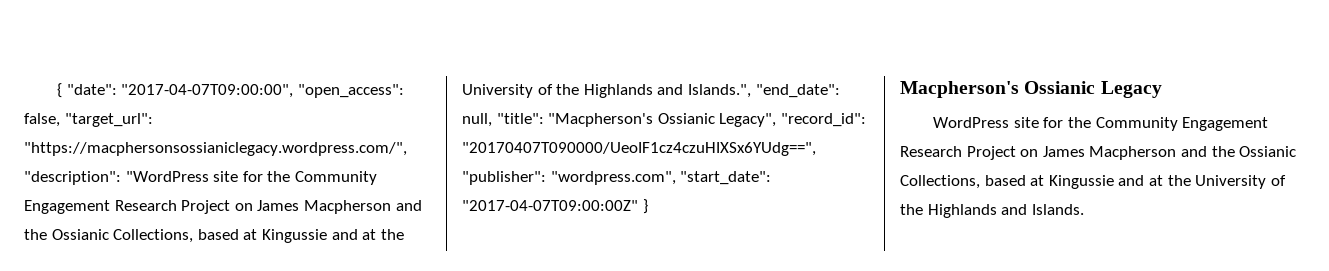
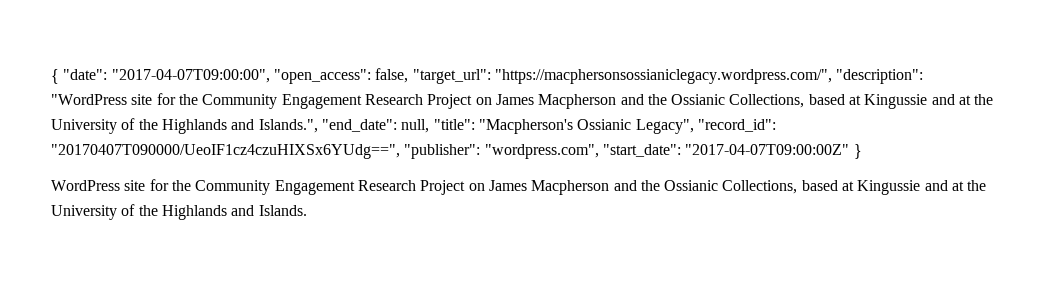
[900,81,1162,98] // Macpherson's Ossianic Legacy -> (862, 151) none

